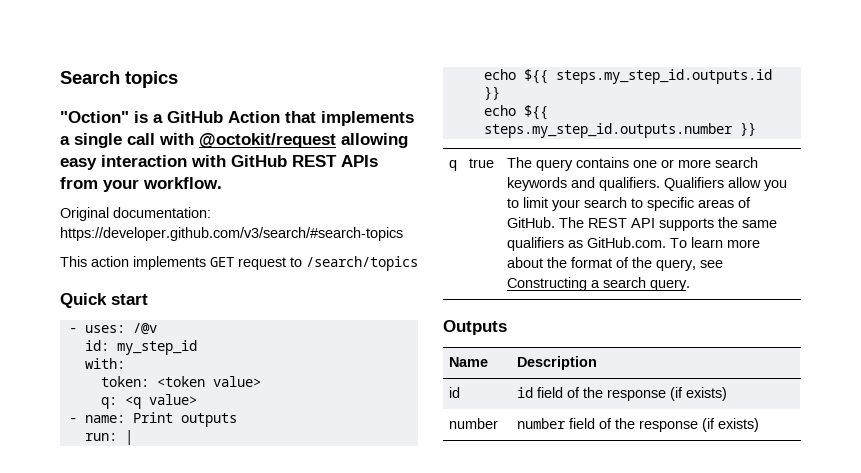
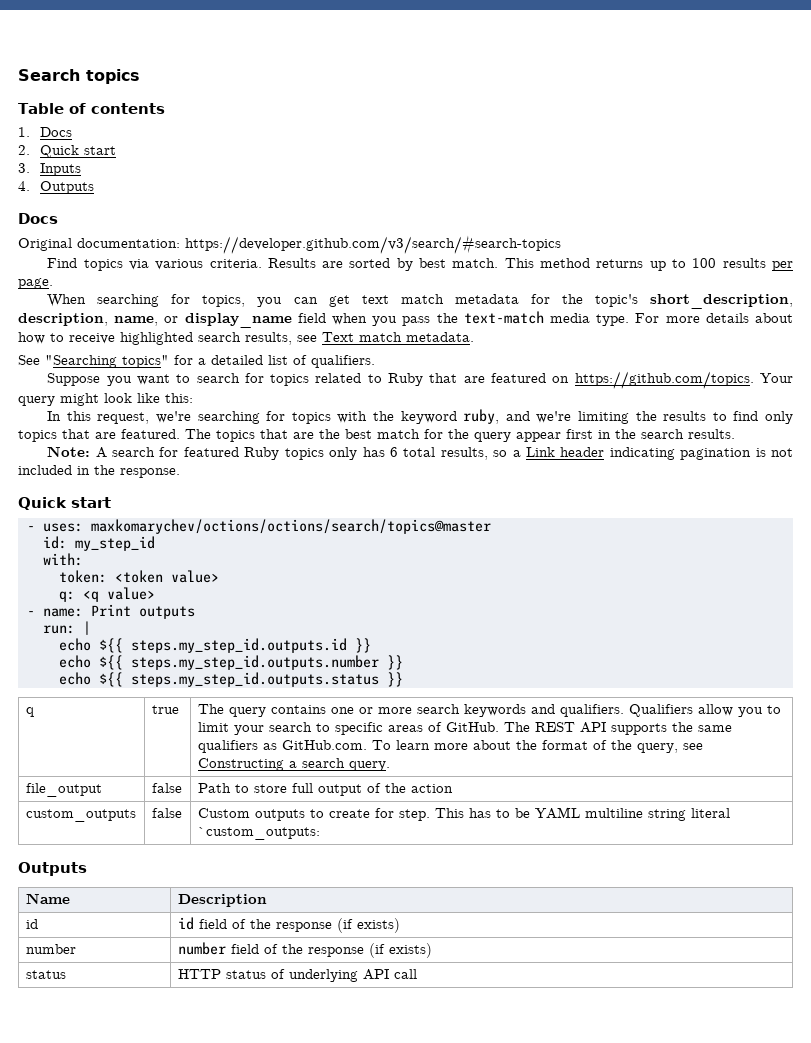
[60,111,414,126] [60,133,408,148] [60,155,378,170] [60,177,222,192] [60,207,211,221] [60,227,403,241] [60,256,418,271] "Oction" is a GitHub Action that implements a single call with @octokit/request allowing easy interaction with GitHub REST APIs from your workflow. // Original documentation: https://developer.github.com/v3/search/#search-topics // This action implements GET request to /search/topics -> [18,103,165,114] [18,127,73,137] [18,145,117,158] [18,163,82,176] [18,181,95,194] [18,213,58,224] [18,235,561,254] [47,258,793,271] [18,278,53,289] [47,294,793,309] [18,311,794,328] [18,332,474,345] [18,355,375,368] [47,371,793,389] [18,393,193,406] [47,409,794,424] [18,429,735,442] [47,446,793,460] [18,465,180,478] Table of contents // 1. Docs // 2. Quick start // 3. Inputs // 4. Outputs // Docs // Original documentation: https://developer.github.com/v3/search/#search-topics // Find topics via various criteria. Results are sorted by best match. This method returns up to 100 results per page. // When searching for topics, you can get text match metadata for the topic's short_description, description, name, or display_name field when you pass the text-match media type. For more details about how to receive highlighted search results, see Text match metadata. // See "Searching topics" for a detailed list of qualifiers. // Suppose you want to search for topics related to Ruby that are featured on https://github.com/topics. Your query might look like this: // In this request, we're searching for topics with the keyword ruby, and we're limiting the results to find only topics that are featured. The topics that are the best match for the query appear first in the search results. // Note: A search for featured Ruby topics only has 6 total results, so a Link header indicating pagination is not included in the response.
[132,323,157,335] /@v -> [90,519,491,534] maxkomarychev/octions/octions/search/topics@master
(756, 129) none -> [58,672,403,687] // echo ${{ steps.my_step_id.outputs.status }}
(690, 285) none -> [25,783,102,797] [151,783,182,793] [197,783,453,796] [25,809,136,822] [151,808,182,818] [197,807,730,821] [197,827,320,840] // file_output | false | Path to store full output of the action // custom_outputs | false | Custom outputs to create for step. This has to be YAML multiline string literal `custom_outputs:
(759, 425) none -> [25,970,66,979] [177,969,417,982] // status | HTTP status of underlying API call

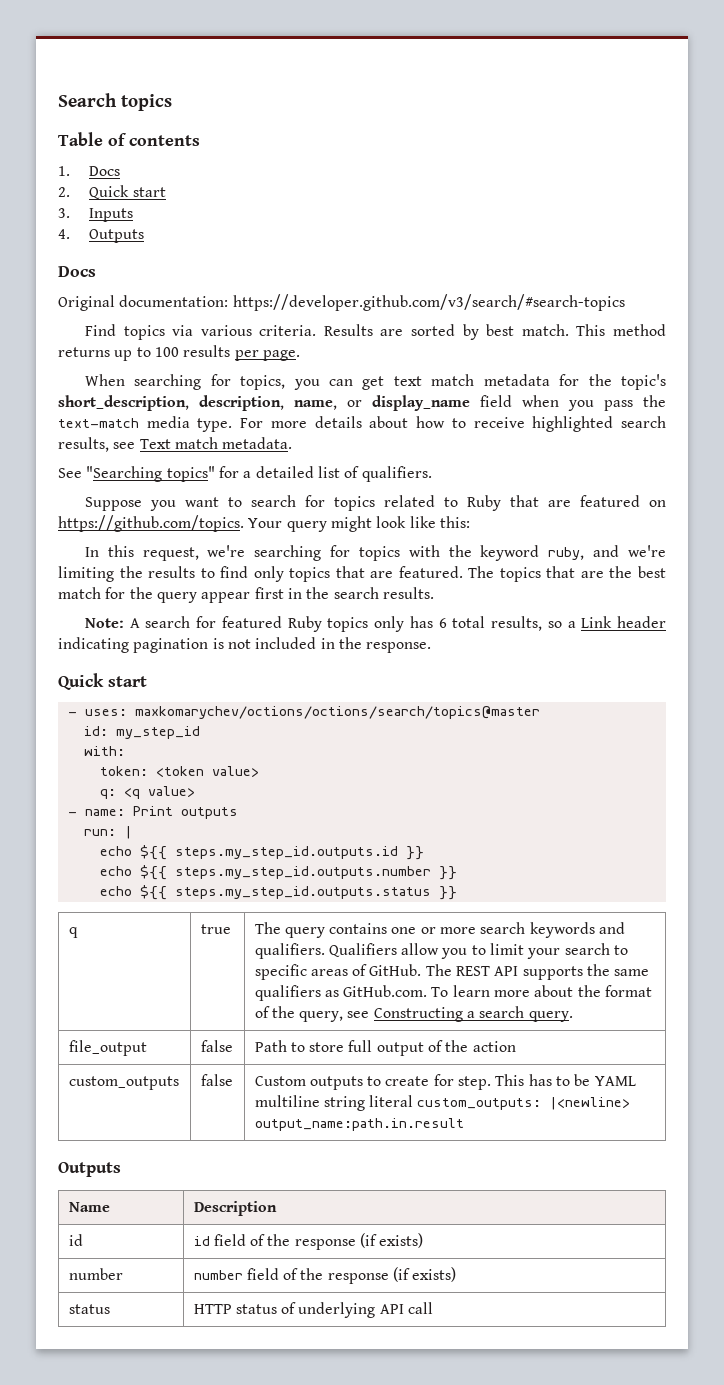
[197,827,320,840] `custom_outputs: -> [417,1097,631,1110] [254,1118,464,1131] custom_outputs: |<newline> output_name:path.in.result

